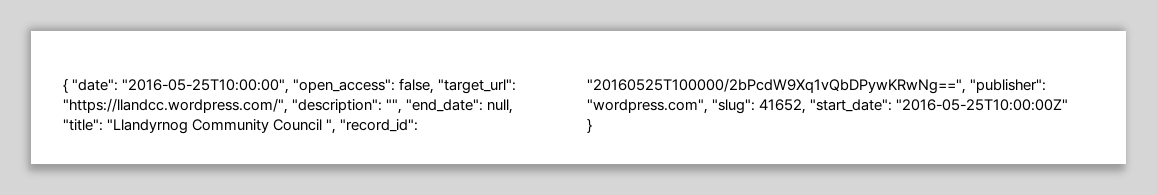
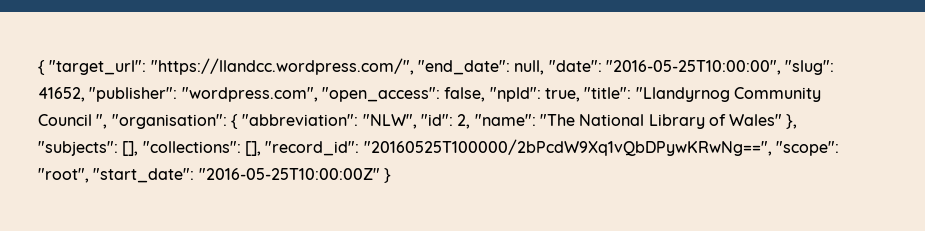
[63,78,517,94] [63,98,514,114] { "date": "2016-05-25T10:00:00", "open_access": false, "target_url": "https://llandcc.wordpress.com/", "description": "", "end_date": null, -> [38,58,835,75] [38,87,580,102] { "target_url": "https://llandcc.wordpress.com/", "end_date": null, "date": "2016-05-25T10:00:00", "slug": 41652, "publisher": "wordpress.com", "open_access": false, "npld": true,
[340,119,419,132] [587,78,1047,94] [587,99,807,114] "record_id": "20160525T100000/2bPcdW9Xq1vQbDPywKRwNg==", "publisher": "wordpress.com", "slug": 41652, -> [111,114,798,129] [38,139,839,156] [38,168,89,183] "organisation": { "abbreviation": "NLW", "id": 2, "name": "The National Library of Wales" }, "subjects": [], "collections": [], "record_id": "20160525T100000/2bPcdW9Xq1vQbDPywKRwNg==", "scope": "root",

